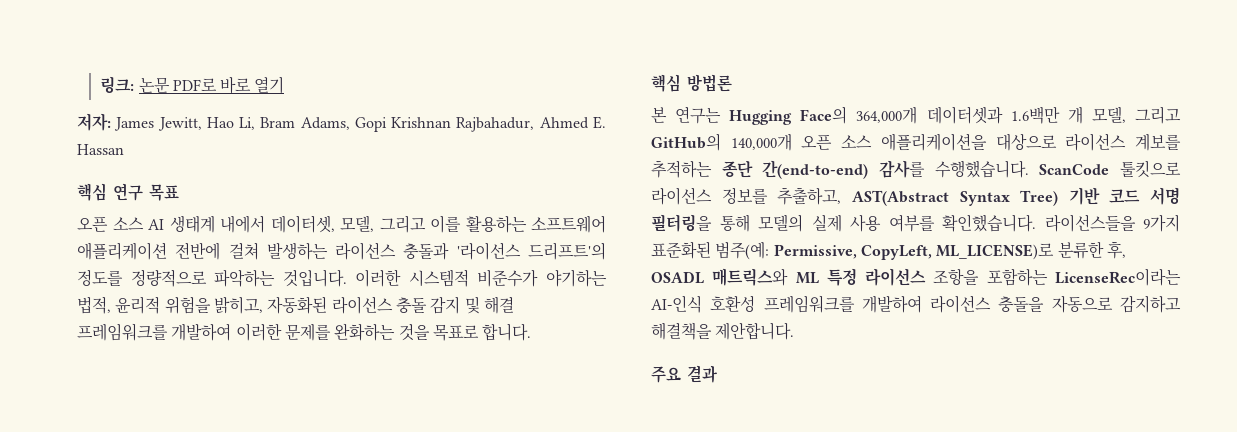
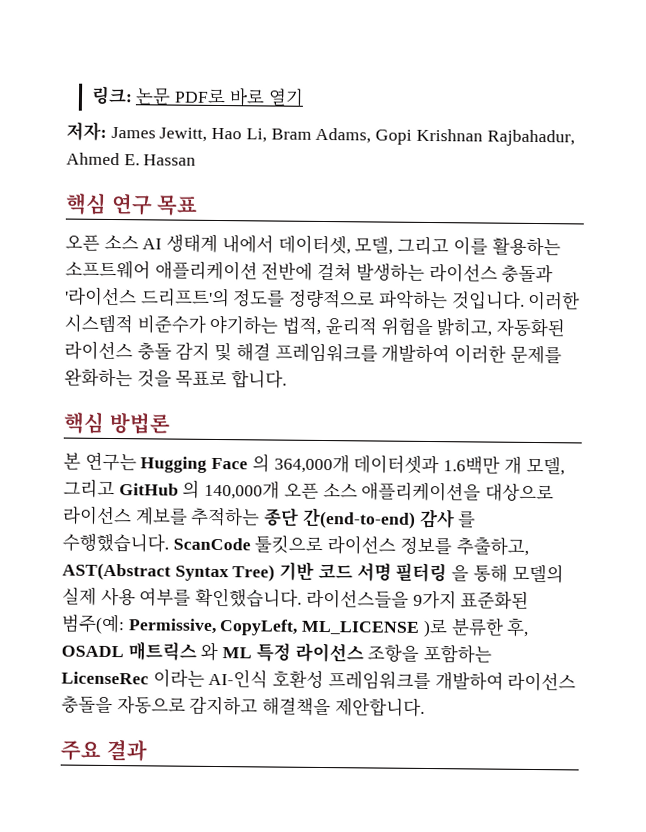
[800,106,848,124] Face의 -> [211,453,270,473] Face 의
[651,133,721,151] GitHub의 -> [118,479,201,499] GitHub 의
[879,160,925,178] 감사를 -> [418,508,477,529] 감사 를
[651,214,712,232] 필터링을 -> [395,562,470,583] 필터링 을
[936,243,1055,260] ML_LICENSE)로 -> [301,618,448,638] ML_LICENSE )로
[712,268,789,286] 매트릭스와 -> [127,641,219,662] 매트릭스 와
[1055,268,1181,286] LicenseRec이라는 -> [61,668,205,688] LicenseRec 이라는

